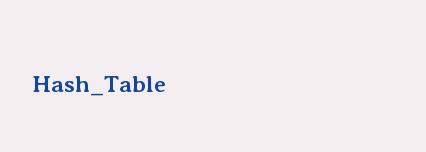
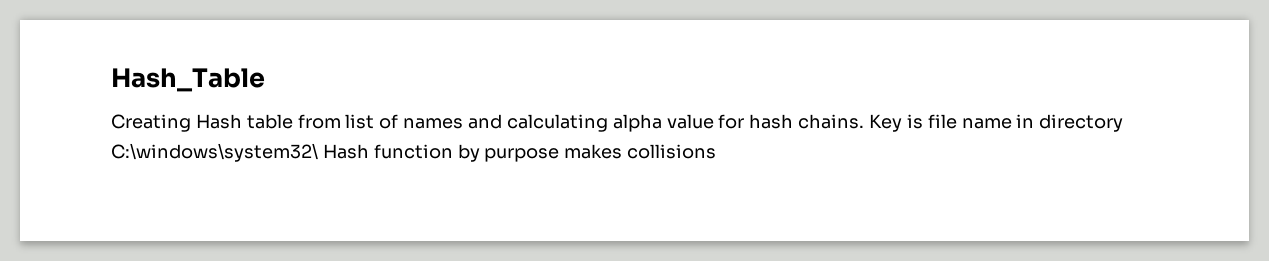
(166, 86) none -> [111,114,1124,132] [111,143,717,162] // Creating Hash table from list of names and calculating alpha value for hash chains. Key is file name in directory C:\windows\system32\ Hash function by purpose makes collisions

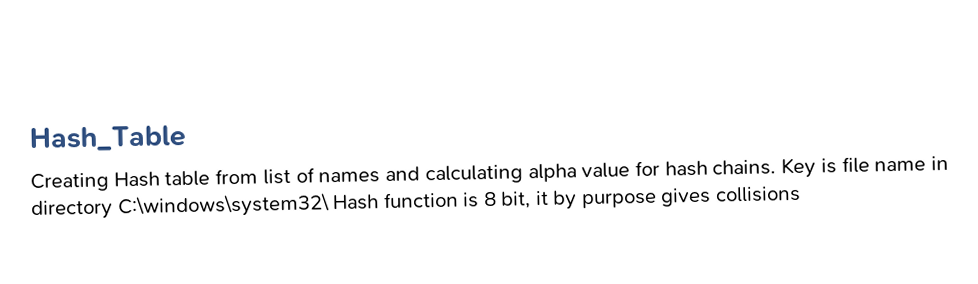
(453, 151) none -> [462,190,549,209] is 8 bit, it
[564,144,623,159] makes -> [660,187,712,207] gives

